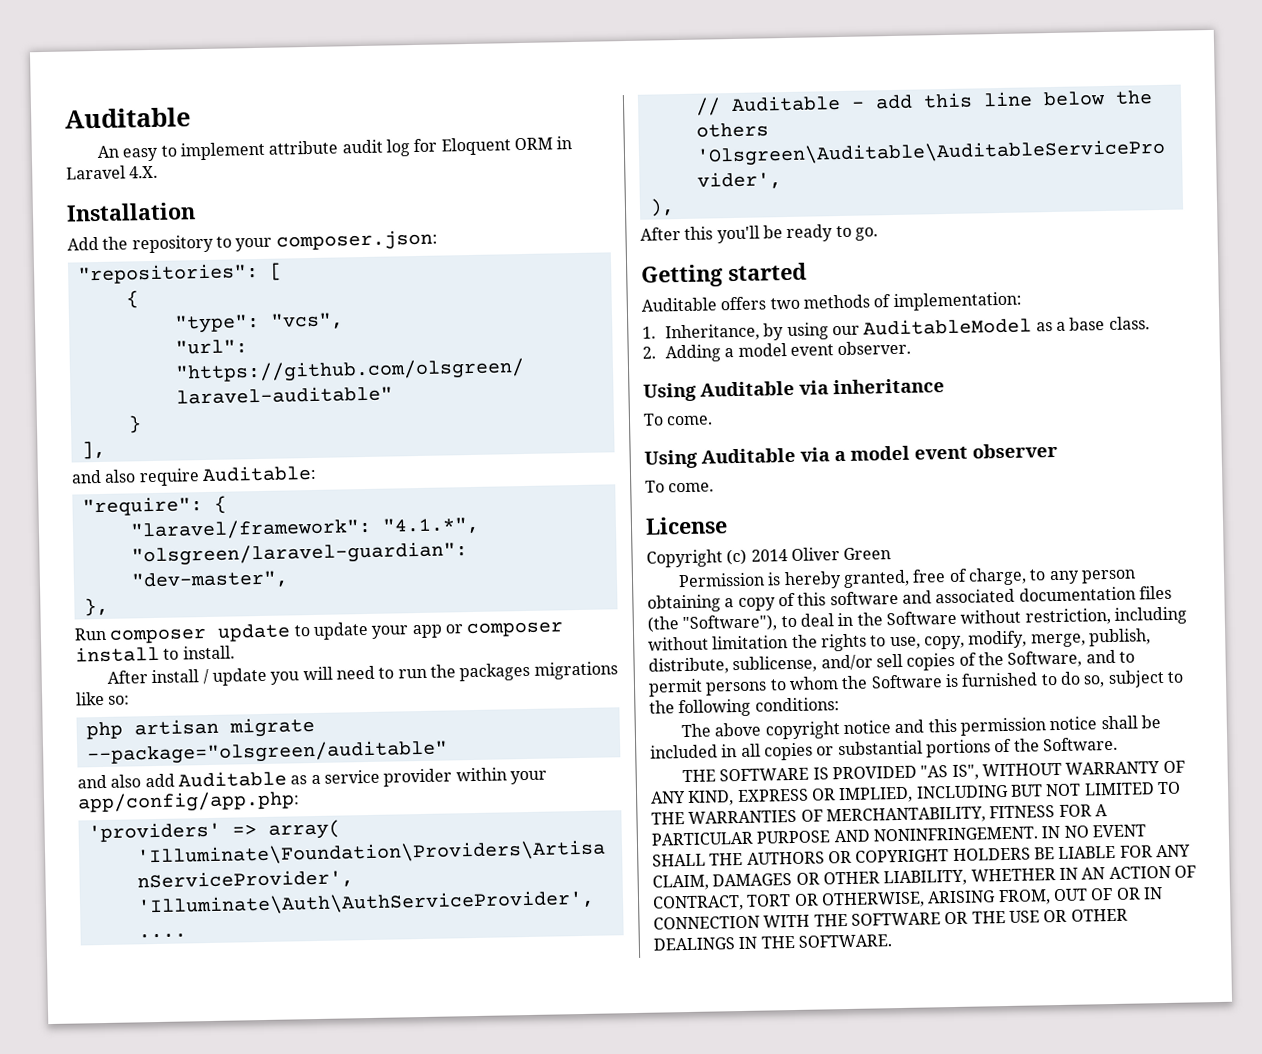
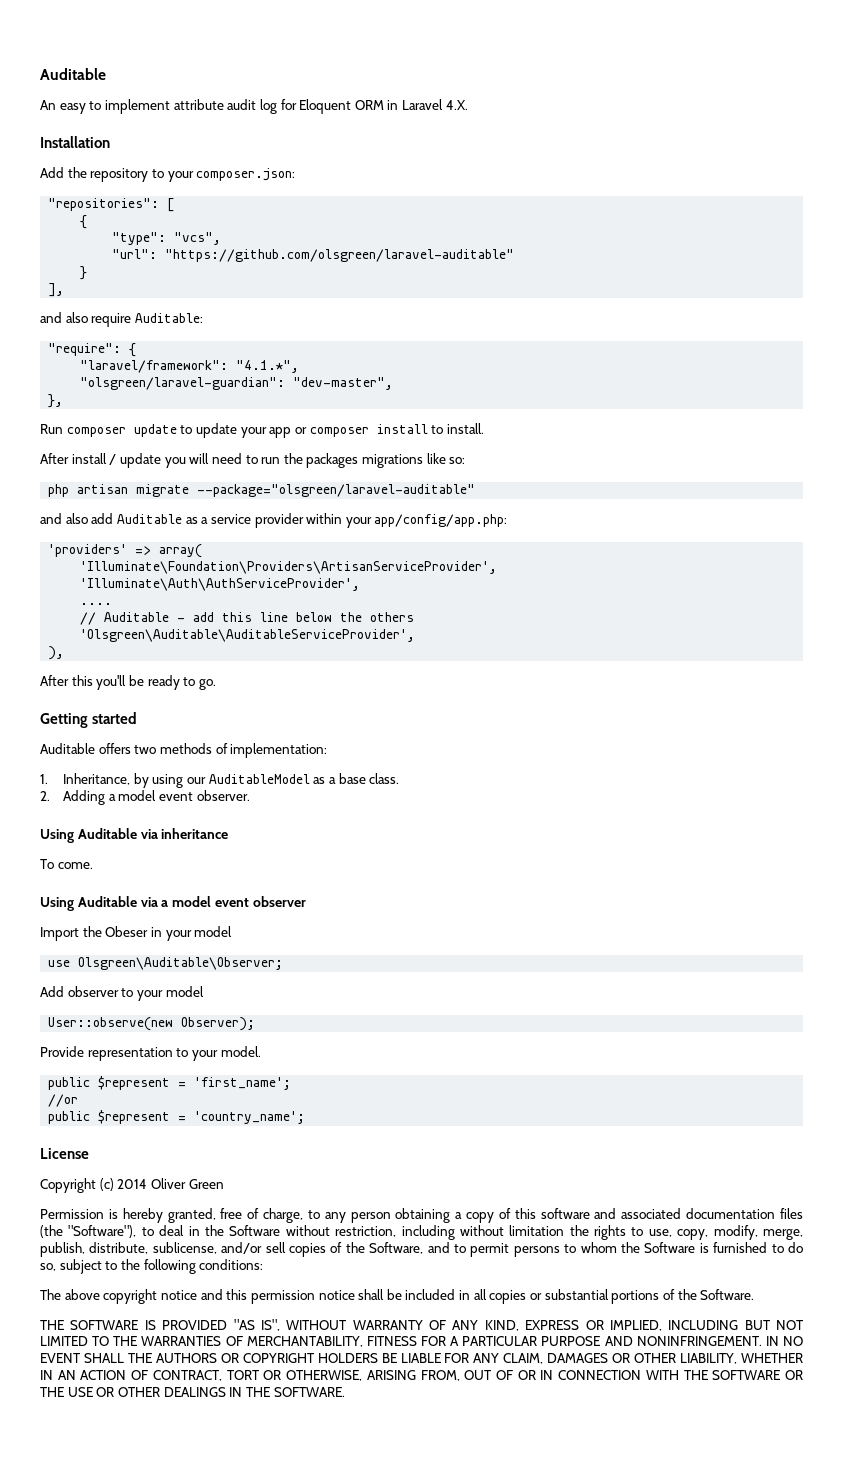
[86,739,448,766] --package="olsgreen/auditable" -> [197,484,476,497] --package="olsgreen/laravel-auditable"
[645,480,715,493] To come. -> [40,926,233,941] [48,957,284,970] [40,986,204,1001] [48,1017,256,1031] [40,1046,261,1061] [48,1076,292,1090] [48,1094,79,1107] [48,1110,306,1124] Import the Obeser in your model // use Olsgreen\Auditable\Observer; // Add observer to your model // User::observe(new Observer); // Provide representation to your model. // public $represent = 'first_name'; // //or // public $represent = 'country_name';

